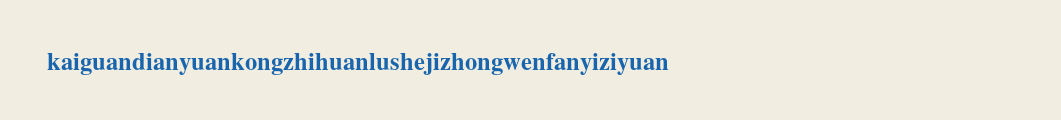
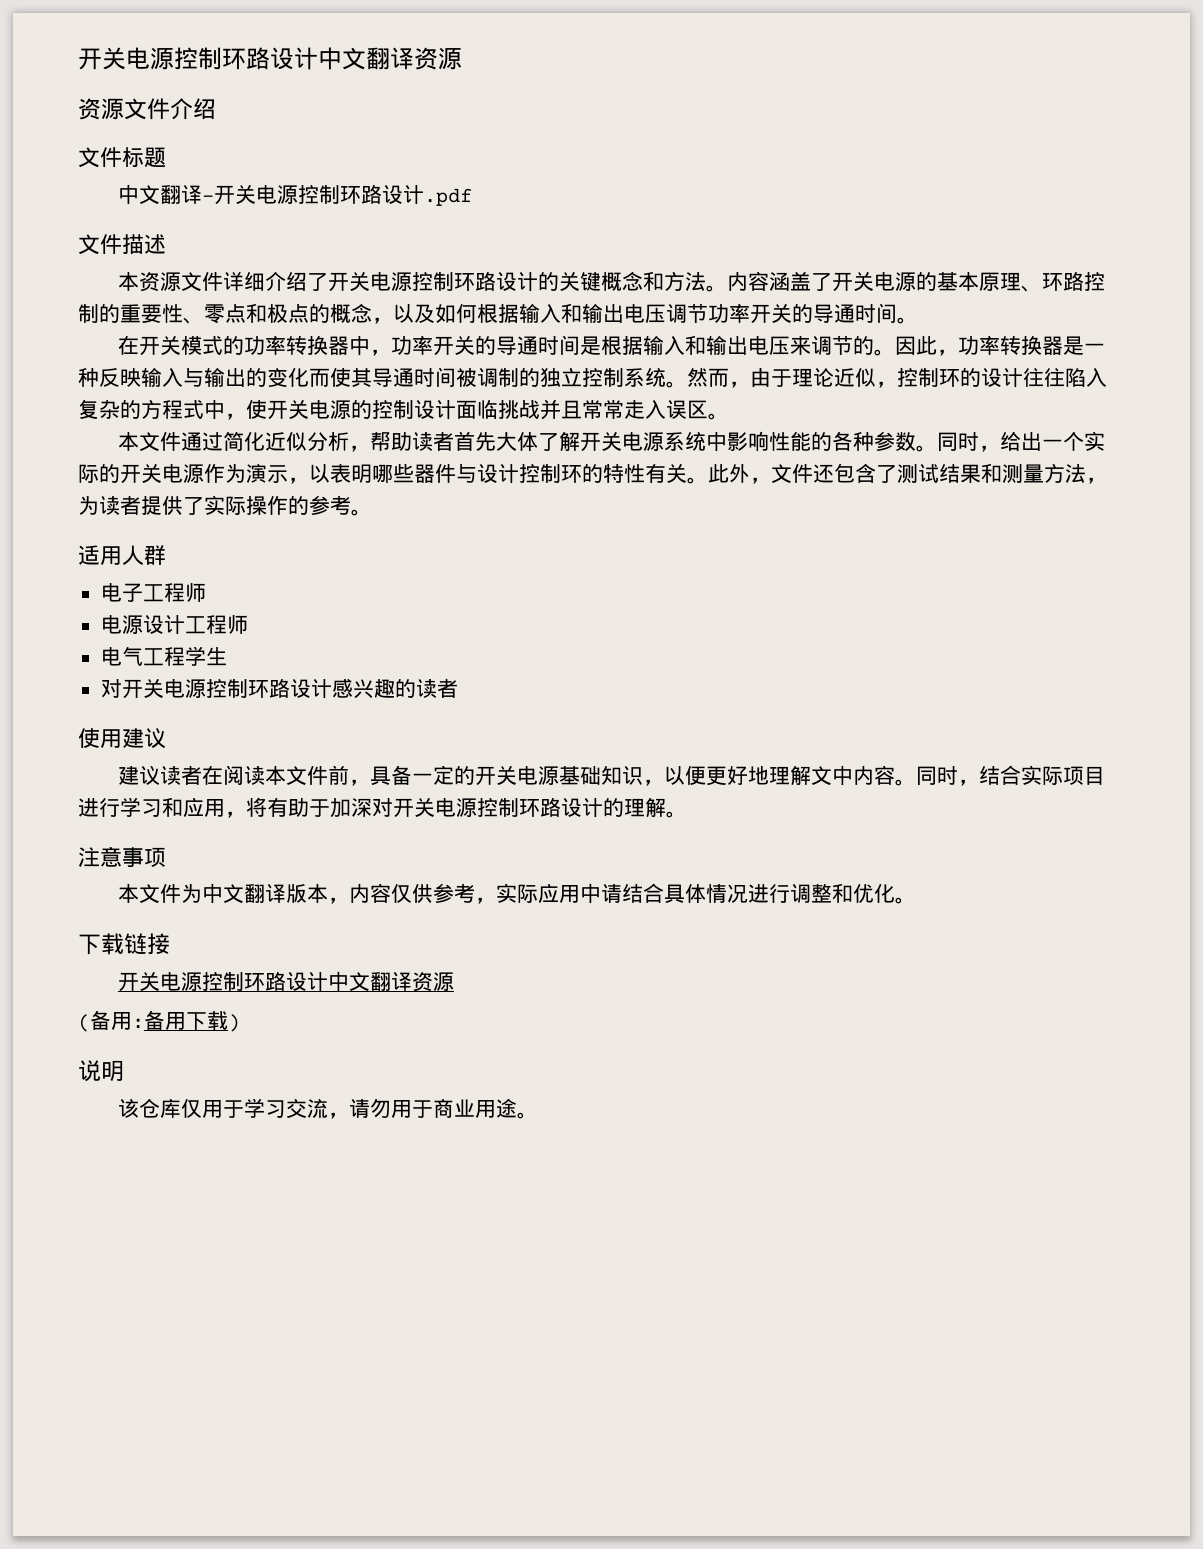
[47,53,669,75] kaiguandianyuankongzhihuanlushejizhongwenfanyiziyuan -> [78,47,462,70] [78,98,216,120] [78,147,166,168] [117,184,472,206] [78,234,166,255] [117,271,1105,292] [78,303,918,324] [117,335,1105,356] [78,367,1107,388] [78,399,729,420] [117,431,1105,452] [78,463,1107,484] [78,495,372,516] [78,545,166,565] [100,583,206,602] [100,615,248,635] [100,646,227,666] [100,678,458,699] [78,728,166,749] [117,765,1105,786] [78,797,687,818] [78,846,166,868] [117,883,916,904] [78,933,170,955] [117,971,454,992] [78,1010,240,1032] [78,1060,124,1082] [117,1098,538,1119] 开关电源控制环路设计中文翻译资源 // 资源文件介绍 // 文件标题 // 中文翻译-开关电源控制环路设计.pdf // 文件描述 // 本资源文件详细介绍了开关电源控制环路设计的关键概念和方法。内容涵盖了开关电源的基本原理、环路控制的重要性、零点和极点的概念，以及如何根据输入和输出电压调节功率开关的导通时间。 // 在开关模式的功率转换器中，功率开关的导通时间是根据输入和输出电压来调节的。因此，功率转换器是一种反映输入与输出的变化而使其导通时间被调制的独立控制系统。然而，由于理论近似，控制环的设计往往陷入复杂的方程式中，使开关电源的控制设计面临挑战并且常常走入误区。 // 本文件通过简化近似分析，帮助读者首先大体了解开关电源系统中影响性能的各种参数。同时，给出一个实际的开关电源作为演示，以表明哪些器件与设计控制环的特性有关。此外，文件还包含了测试结果和测量方法，为读者提供了实际操作的参考。 // 适用人群 // 电子工程师 // 电源设计工程师 // 电气工程学生 // 对开关电源控制环路设计感兴趣的读者 // 使用建议 // 建议读者在阅读本文件前，具备一定的开关电源基础知识，以便更好地理解文中内容。同时，结合实际项目进行学习和应用，将有助于加深对开关电源控制环路设计的理解。 // 注意事项 // 本文件为中文翻译版本，内容仅供参考，实际应用中请结合具体情况进行调整和优化。 // 下载链接 // 开关电源控制环路设计中文翻译资源 // (备用:备用下载) // 说明 // 该仓库仅用于学习交流，请勿用于商业用途。

